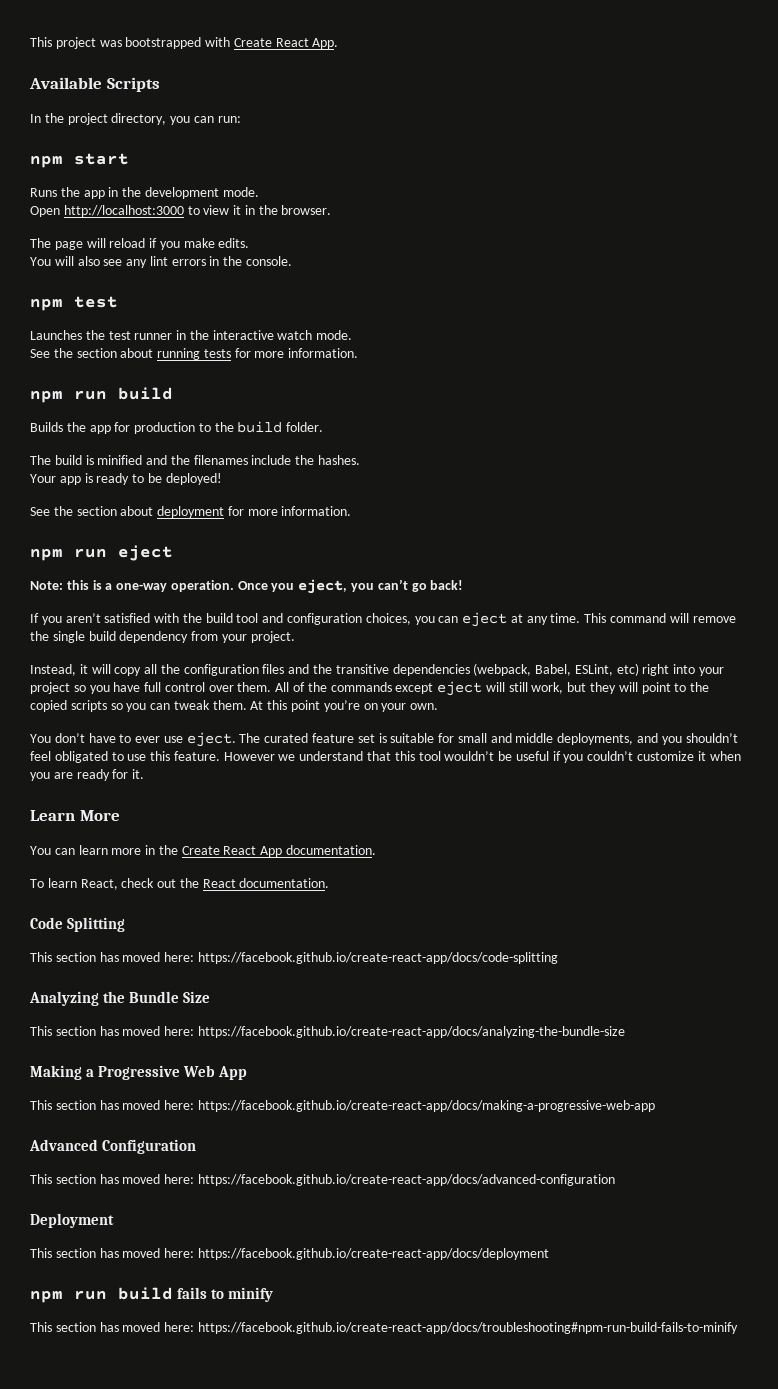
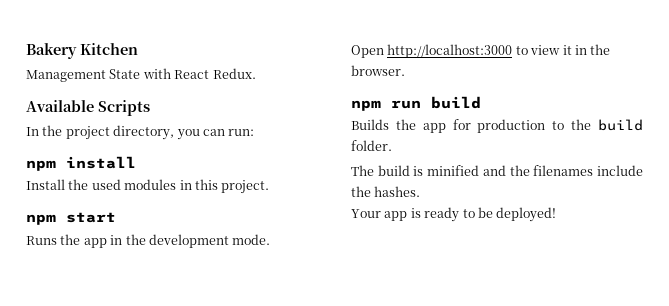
[30,37,339,49] This project was bootstrapped with Create React App. -> [26,43,138,59] [26,68,256,82] Bakery Kitchen // Management State with React Redux.
(241, 119) none -> [26,156,136,171] [26,179,270,194] // npm install // Install the used modules in this project.
[30,238,250,250] [30,256,293,268] [30,296,118,311] [30,330,353,340] [30,348,359,360] // The page will reload if you make edits. // You will also see any lint errors in the console. // npm test // Launches the test runner in the interactive watch mode. // See the section about running tests for more information. -> (405, 70) none
[30,506,352,518] [30,545,173,561] [30,579,464,594] [30,612,736,627] [30,631,295,643] [30,663,725,676] [30,681,710,696] [30,700,439,712] [30,732,738,747] [30,751,741,763] [30,769,145,781] [30,810,120,821] [30,845,377,857] [30,878,330,890] [30,917,126,932] [30,952,558,964] [29,991,211,1006] [30,1026,625,1038] [30,1065,248,1080] [30,1100,655,1112] [29,1139,197,1154] [30,1174,615,1186] [30,1213,114,1228] [30,1248,549,1260] [30,1287,274,1303] [30,1322,738,1334] // See the section about deployment for more information. // npm run eject // Note: this is a one-way operation. Once you eject, you can’t go back! // If you aren’t satisfied with the build tool and configuration choices, you can eject at any time. This command will remove the single build dependency from your project. // Instead, it will copy all the configuration files and the transitive dependencies (webpack, Babel, ESLint, etc) right into your project so you have full control over them. All of the commands except eject will still work, but they will point to the copied scripts so you can tweak them. At this point you’re on your own. // You don’t have to ever use eject. The curated feature set is suitable for small and middle deployments, and you shouldn’t feel obligated to use this feature. However we understand that this tool wouldn’t be useful if you couldn’t customize it when you are ready for it. // Learn More // You can learn more in the Create React App documentation. // To learn React, check out the React documentation. // Code Splitting // This section has moved here: https://facebook.github.io/create-react-app/docs/code-splitting // Analyzing the Bundle Size // This section has moved here: https://facebook.github.io/create-react-app/docs/analyzing-the-bundle-size // Making a Progressive Web App // This section has moved here: https://facebook.github.io/create-react-app/docs/making-a-progressive-web-app // Advanced Configuration // This section has moved here: https://facebook.github.io/create-react-app/docs/advanced-configuration // Deployment // This section has moved here: https://facebook.github.io/create-react-app/docs/deployment // npm run build fails to minify // This section has moved here: https://facebook.github.io/create-react-app/docs/troubleshooting#npm-run-build-fails-to-minify -> (557, 214) none

